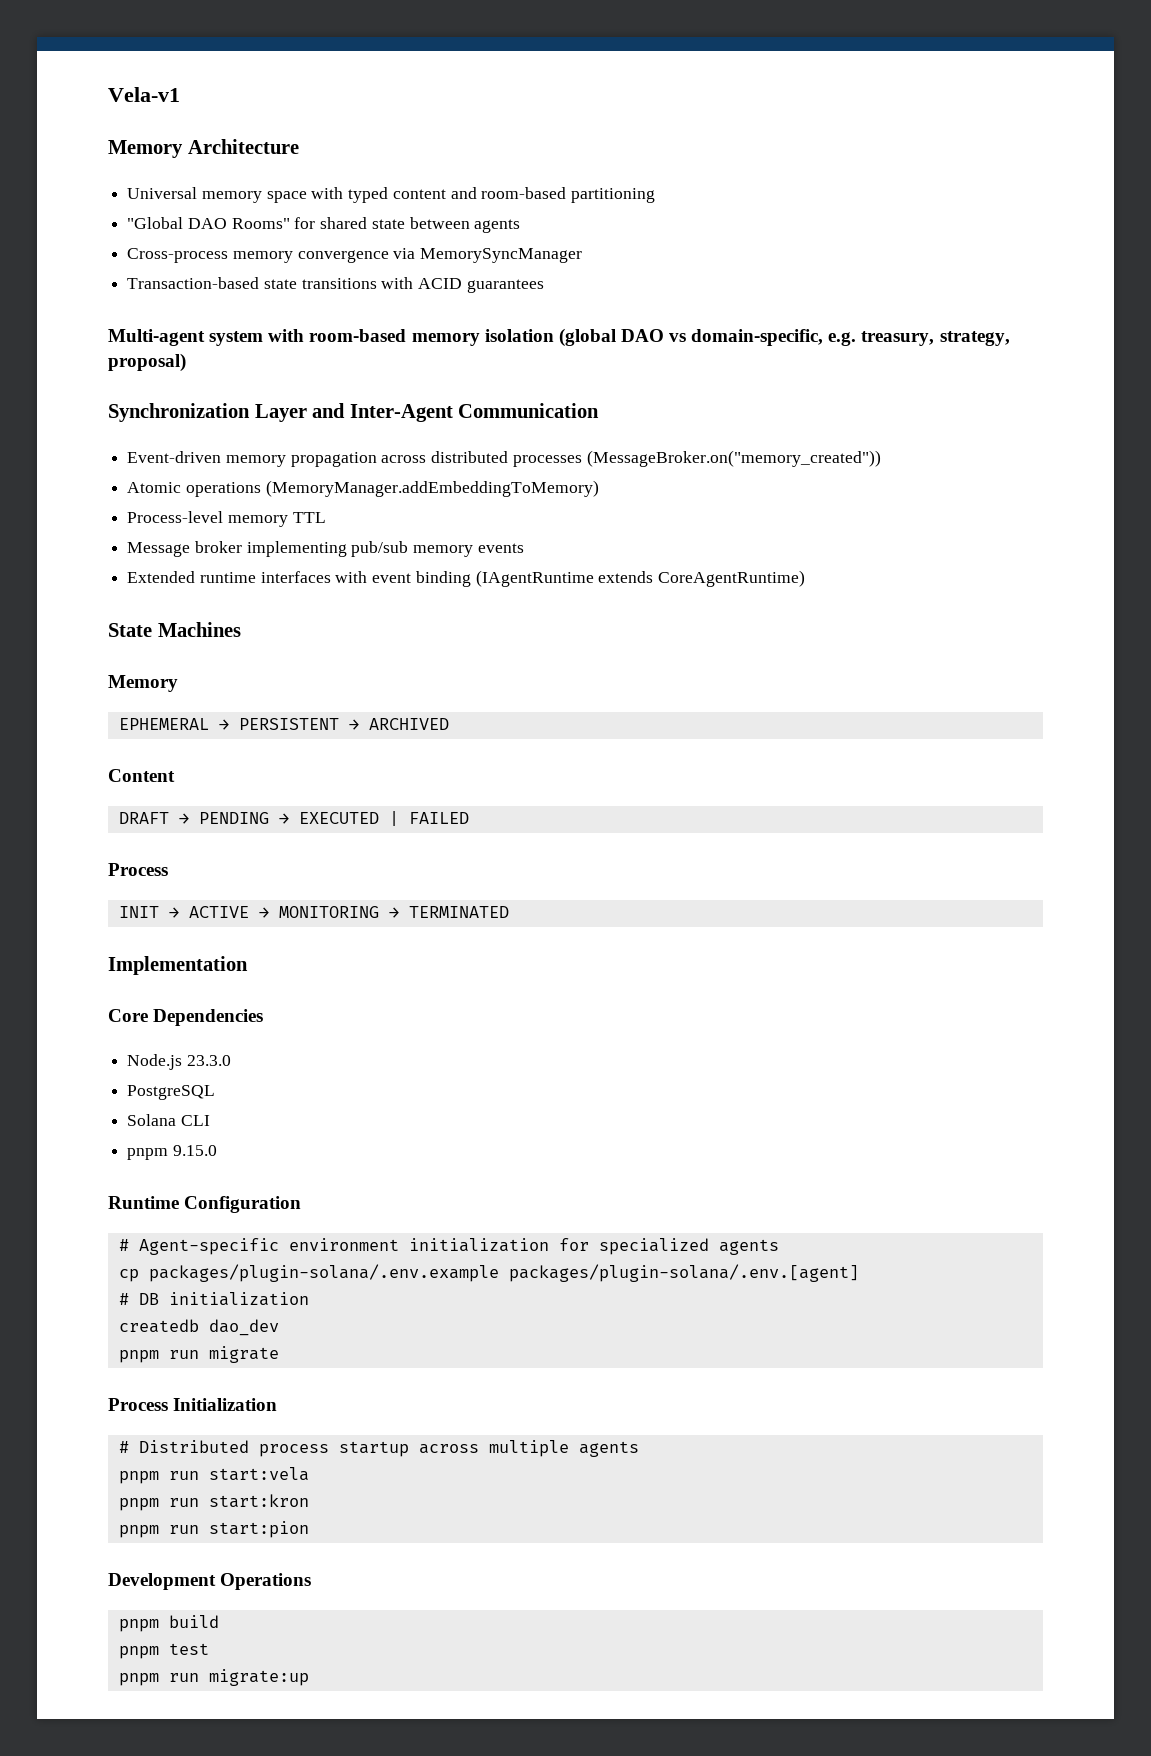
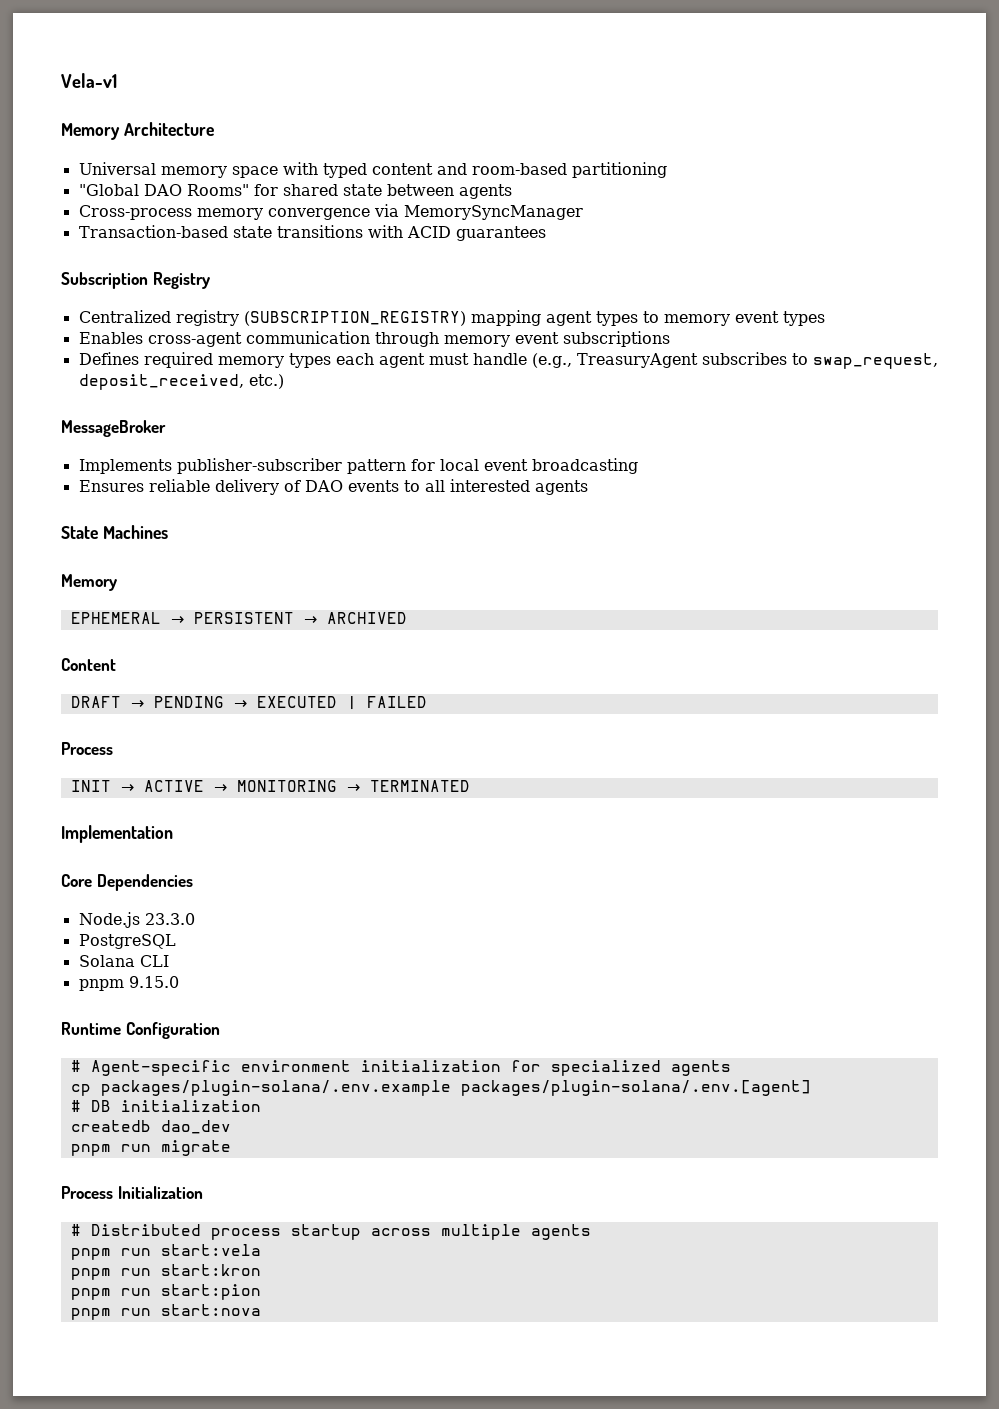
[108,328,1010,347] [108,353,186,372] [108,403,600,422] [127,450,881,467] [127,480,599,497] [127,511,326,527] [127,541,524,557] [127,570,806,587] Multi-agent system with room-based memory isolation (global DAO vs domain-specific, e.g. treasury, strategy, proposal) // Synchronization Layer and Inter-Agent Communication // Event-driven memory propagation across distributed processes (MessageBroker.on("memory_created")) // Atomic operations (MemoryManager.addEmbeddingToMemory) // Process-level memory TTL // Message broker implementing pub/sub memory events // Extended runtime interfaces with event binding (IAgentRuntime extends CoreAgentRuntime) -> [61,272,210,289] [78,310,825,326] [78,331,670,347] [78,352,938,369] [78,374,284,390] [61,420,166,437] [78,458,638,474] [78,479,588,495] Subscription Registry // Centralized registry (SUBSCRIPTION_REGISTRY) mapping agent types to memory event types // Enables cross-agent communication through memory event subscriptions // Defines required memory types each agent must handle (e.g., TreasuryAgent subscribes to swap_request, deposit_received, etc.) // MessageBroker // Implements publisher-subscriber pattern for local event broadcasting // Ensures reliable delivery of DAO events to all interested agents
[108,1573,312,1590] [118,1615,219,1632] [118,1643,209,1659] [118,1669,309,1686] // Development Operations // pnpm build // pnpm test // pnpm run migrate:up -> [70,1304,261,1320] // pnpm run start:nova

